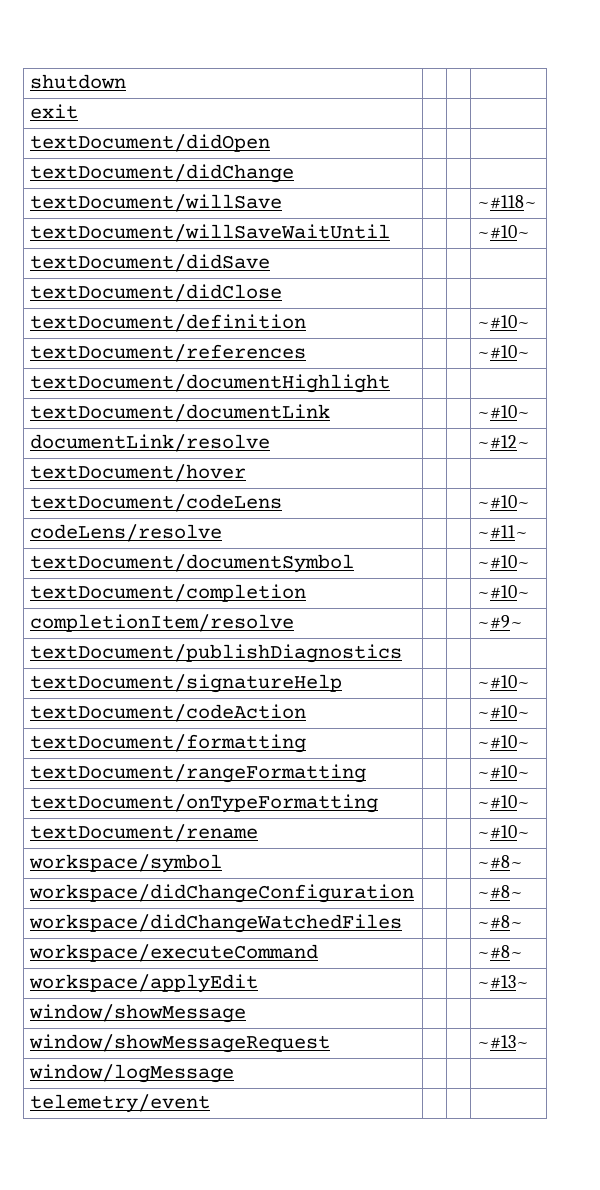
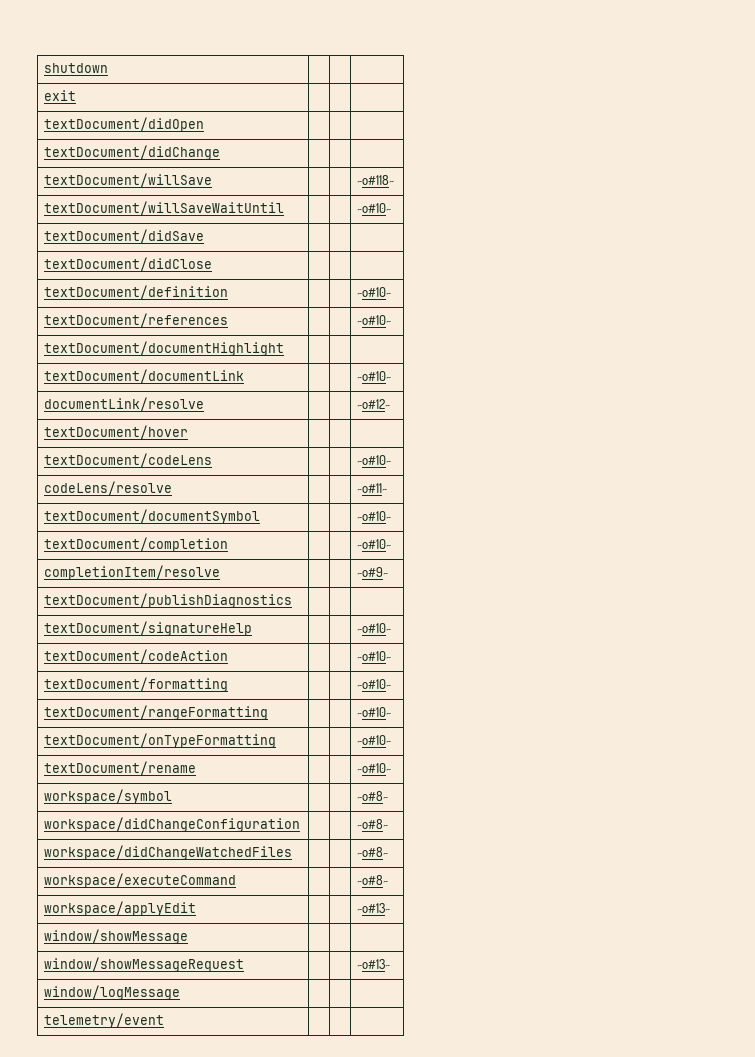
[477,195,538,209] ~#118~ -> [357,175,395,185] ~o#118~
[477,225,531,239] ~#10~ -> [357,203,392,213] ~o#10~
[477,315,531,329] ~#10~ -> [357,287,392,297] ~o#10~
[477,345,531,359] ~#10~ -> [357,315,392,325] ~o#10~
[477,405,531,419] ~#10~ -> [357,371,392,381] ~o#10~
[477,435,531,449] ~#12~ -> [357,399,391,409] ~o#12~
[477,495,531,509] ~#10~ -> [357,455,392,465] ~o#10~
[477,525,529,539] ~#11~ -> [357,483,388,493] ~o#11~
[477,555,531,569] ~#10~ -> [357,511,392,521] ~o#10~
[477,585,531,599] ~#10~ -> [357,539,392,549] ~o#10~
[477,615,524,629] ~#9~ -> [357,567,389,577] ~o#9~
[477,675,531,689] ~#10~ -> [357,623,392,633] ~o#10~
[477,705,531,719] ~#10~ -> [357,651,392,661] ~o#10~
[477,735,531,749] ~#10~ -> [357,679,392,689] ~o#10~
[477,765,531,779] ~#10~ -> [357,707,392,717] ~o#10~
[477,795,531,809] ~#10~ -> [357,735,392,745] ~o#10~
[477,825,531,839] ~#10~ -> [357,763,392,773] ~o#10~
[477,855,524,869] ~#8~ -> [357,791,389,801] ~o#8~
[477,885,524,899] ~#8~ -> [357,819,389,829] ~o#8~
[477,915,524,929] ~#8~ -> [357,847,389,857] ~o#8~
[477,945,524,959] ~#8~ -> [357,875,389,885] ~o#8~
[477,975,530,989] ~#13~ -> [357,903,391,913] ~o#13~
[477,1035,530,1049] ~#13~ -> [357,959,391,969] ~o#13~

